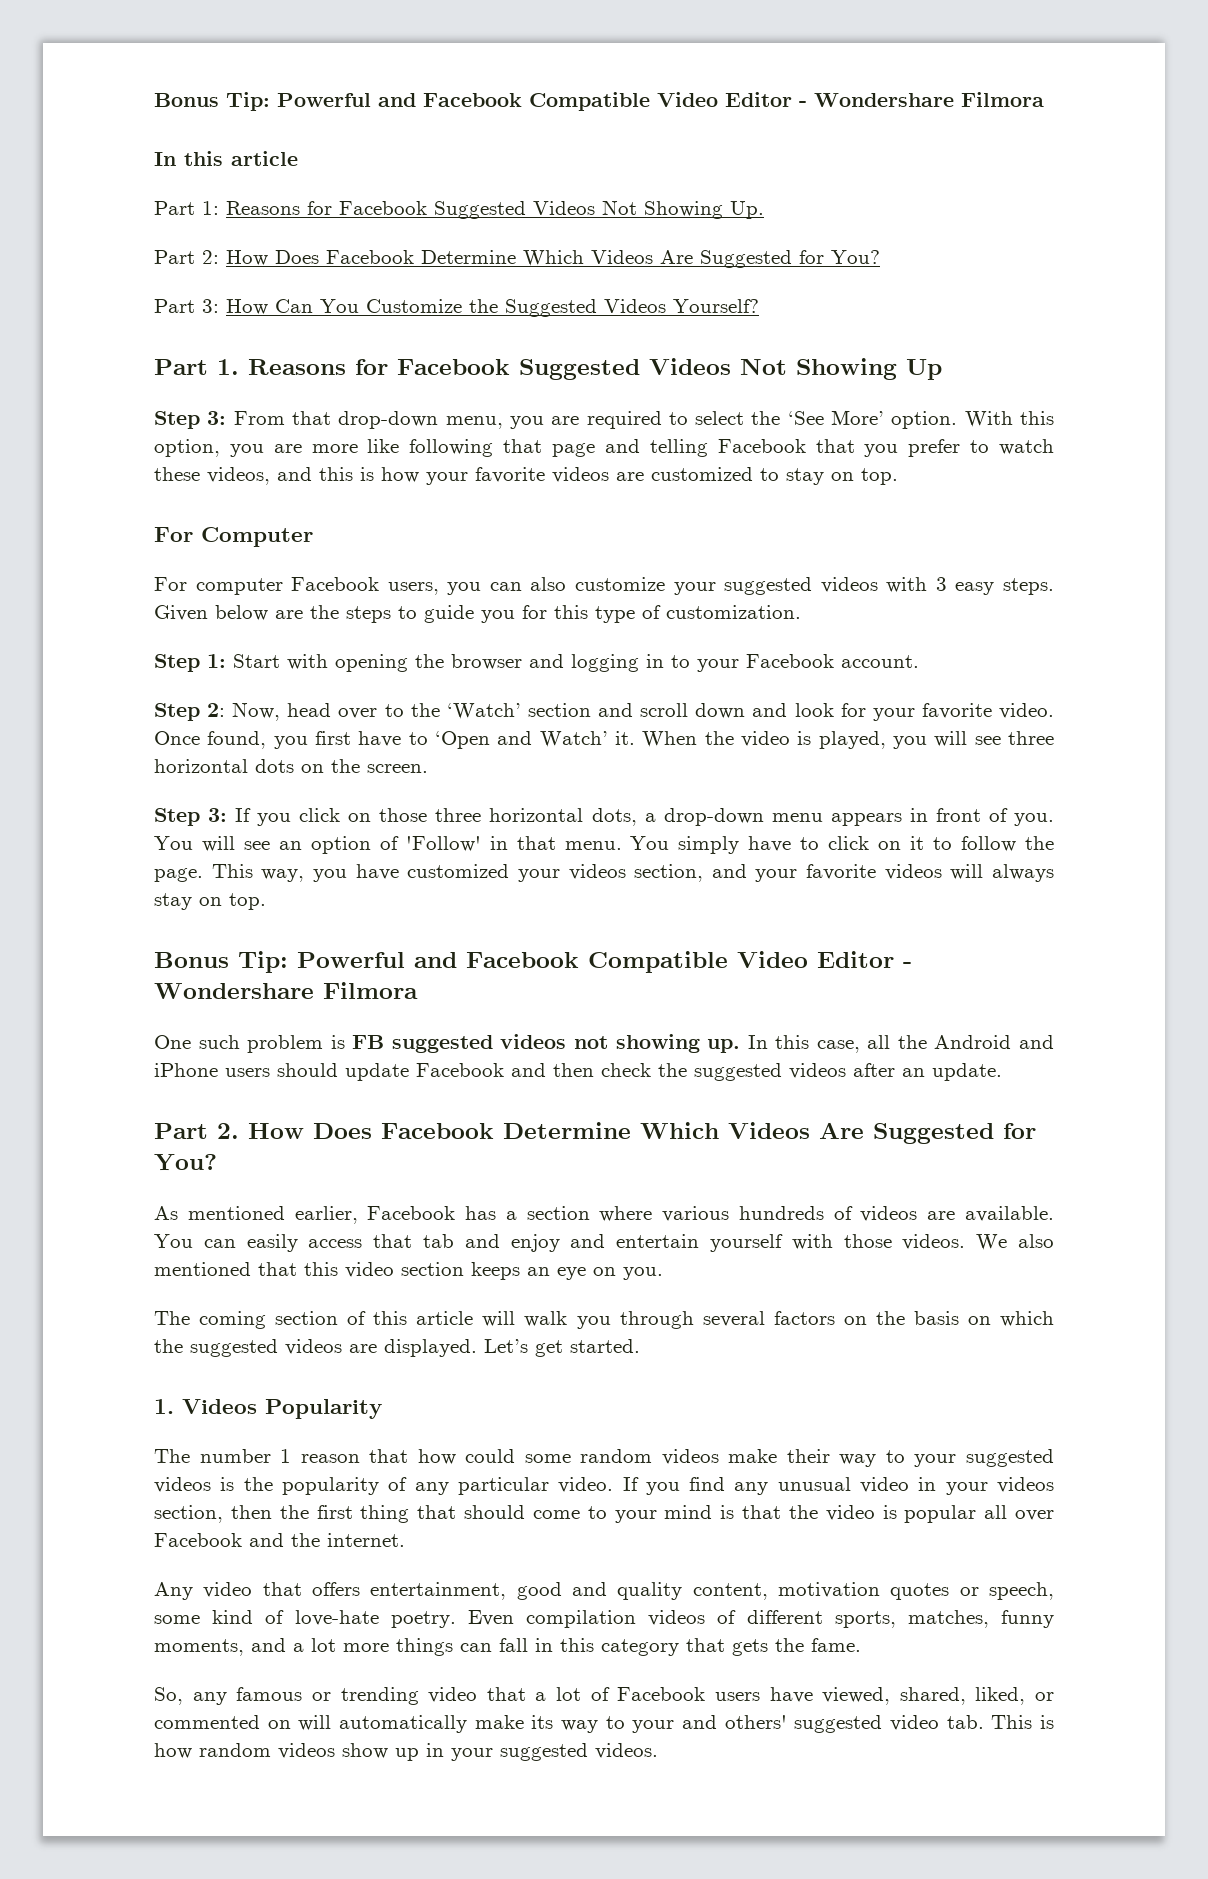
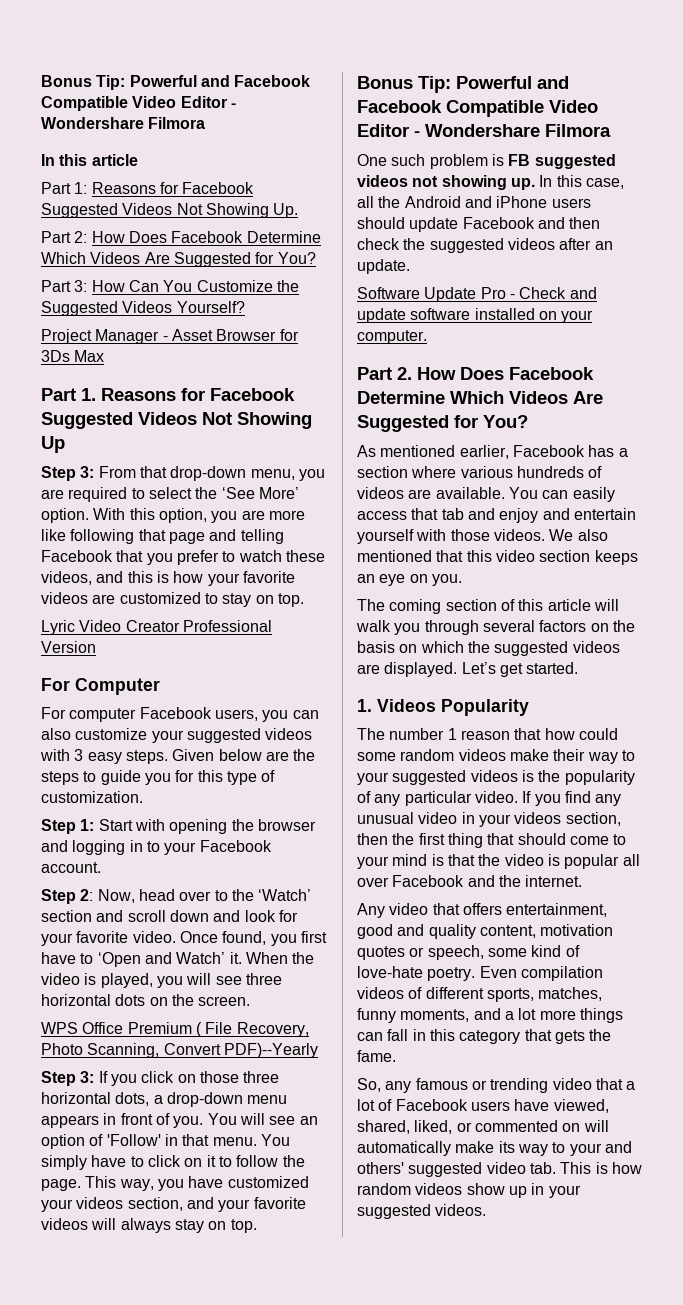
(759, 306) none -> [41,329,299,344] [41,350,105,362] // Project Manager - Asset Browser for 3Ds Max
(898, 476) none -> [41,620,272,635] [41,641,96,653] // Lyric Video Creator Professional Version
(428, 768) none -> [41,1022,309,1037] [41,1043,318,1058] // WPS Office Premium ( File Recovery, Photo Scanning, Convert PDF)--Yearly
(1002, 1072) none -> [357,287,597,302] [357,308,594,323] [357,330,427,344] // Software Update Pro - Check and update software installed on your computer.

